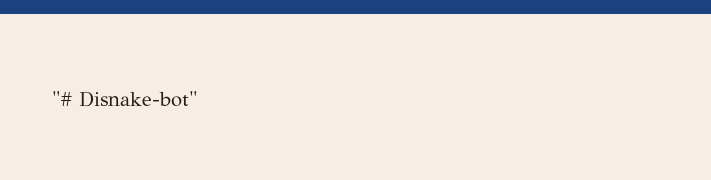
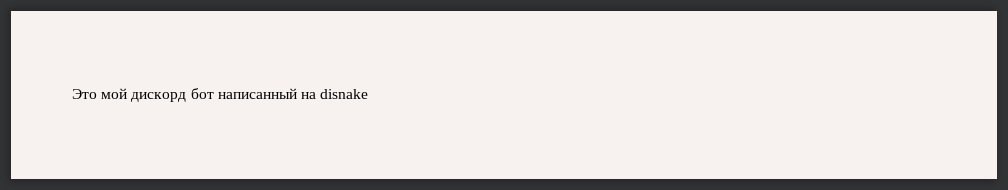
[52,91,198,107] "# Disnake-bot" -> [72,88,369,102] Это мой дискорд бот написанный на disnake

